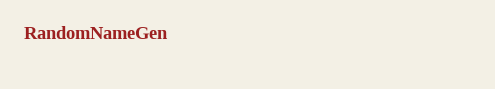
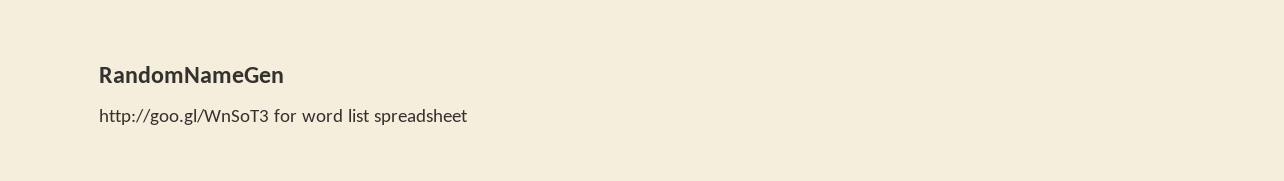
(168, 32) none -> [99,109,468,125] // http://goo.gl/WnSoT3 for word list spreadsheet

